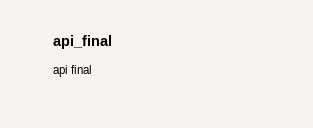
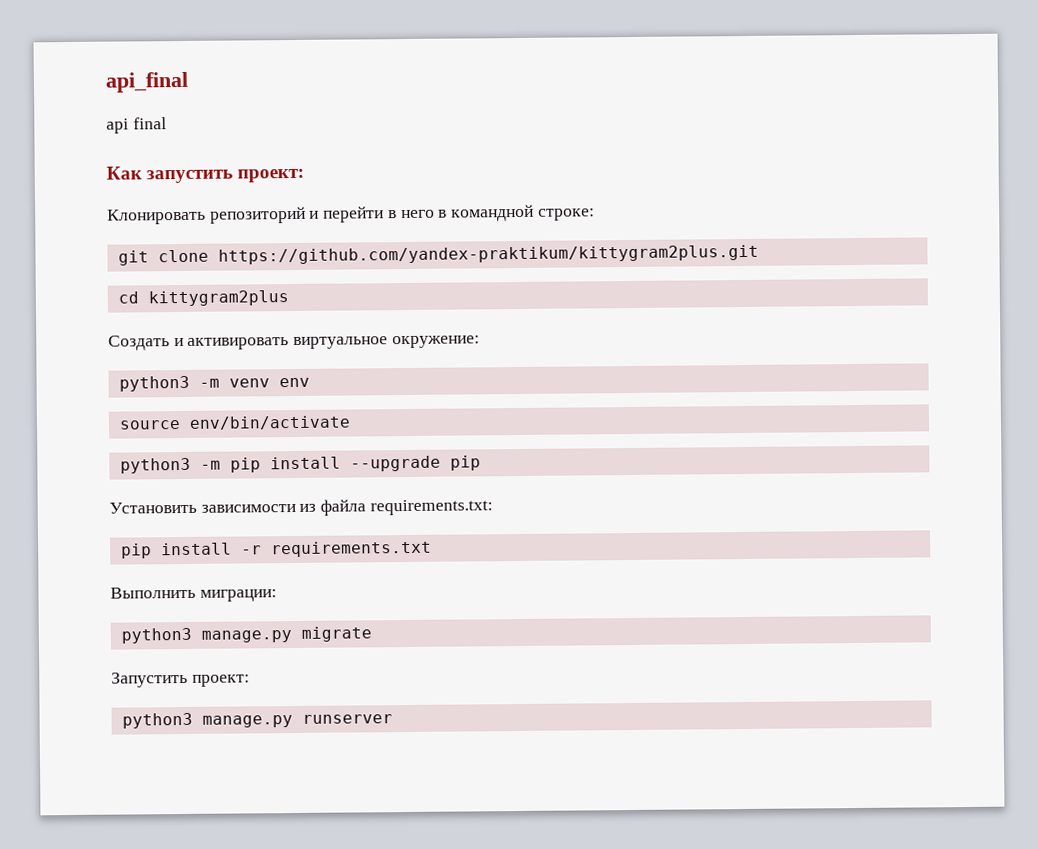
(93, 69) none -> [106,166,305,184] [107,204,595,225] [117,244,759,266] [117,290,289,307] [108,335,480,351] [118,375,310,392] [118,415,351,430] [119,455,481,474] [109,499,493,516] [120,540,432,559] [110,586,277,602] [120,626,372,644] [111,671,250,688] [121,712,393,729] // Как запустить проект: // Клонировать репозиторий и перейти в него в командной строке: // git clone https://github.com/yandex-praktikum/kittygram2plus.git // cd kittygram2plus // Cоздать и активировать виртуальное окружение: // python3 -m venv env // source env/bin/activate // python3 -m pip install --upgrade pip // Установить зависимости из файла requirements.txt: // pip install -r requirements.txt // Выполнить миграции: // python3 manage.py migrate // Запустить проект: // python3 manage.py runserver

